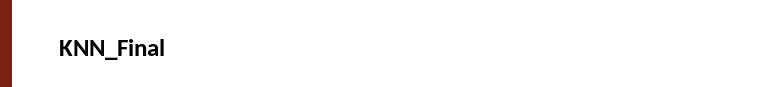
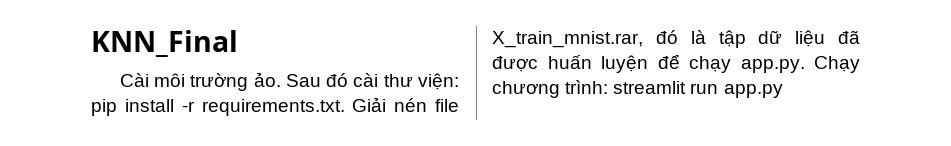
(165, 49) none -> [119,72,459,91] [91,97,459,116] [492,30,860,48] [492,54,860,73] [492,80,783,98] // Cài môi trường ảo. Sau đó cài thư viện: pip install -r requirements.txt. Giải nén file X_train_mnist.rar, đó là tập dữ liệu đã được huấn luyện để chạy app.py. Chạy chương trình: streamlit run app.py

